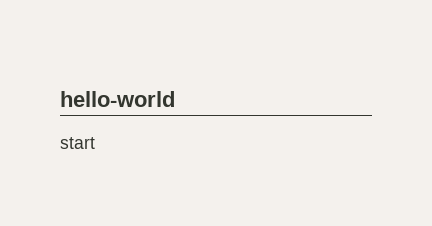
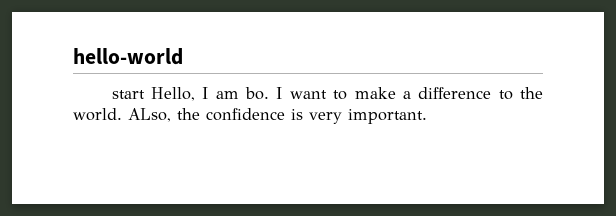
(95, 143) none -> [151,87,544,101] [73,108,427,124] Hello, I am bo. I want to make a difference to the world. ALso, the confidence is very important.

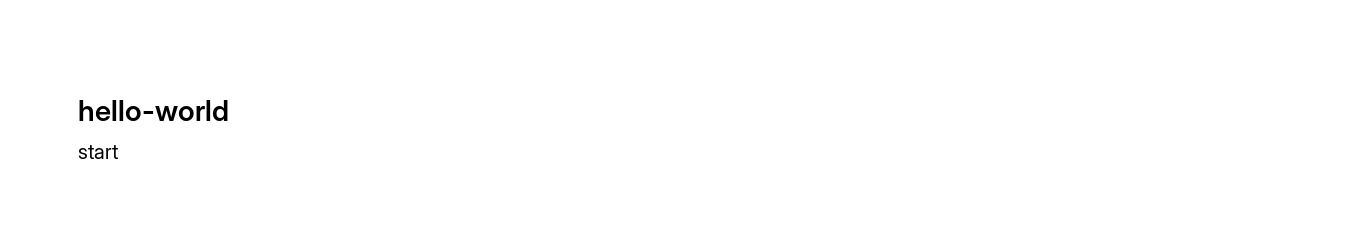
[151,87,544,101] [73,108,427,124] Hello, I am bo. I want to make a difference to the world. ALso, the confidence is very important. -> (118, 152) none

